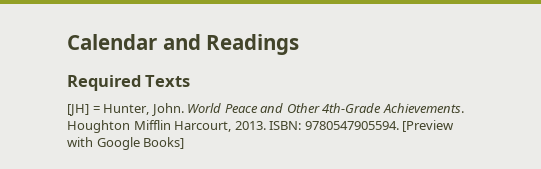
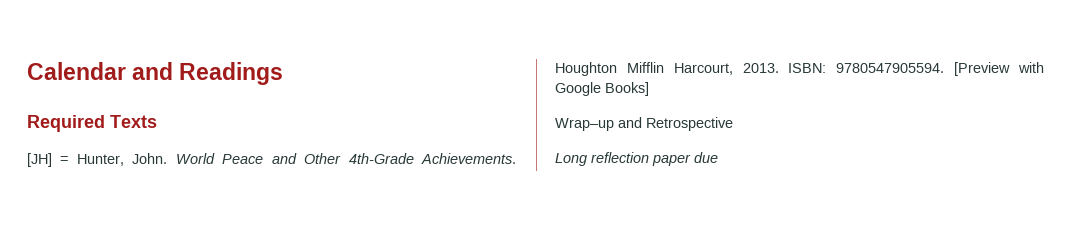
(185, 143) none -> [555,117,733,131] [555,152,718,166] // Wrap–up and Retrospective // Long reflection paper due

